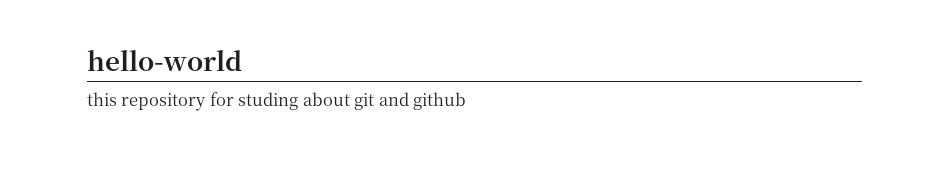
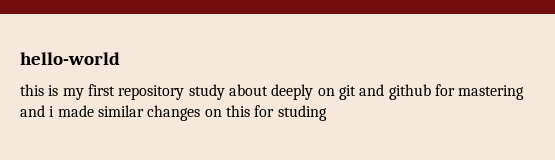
[121,92,467,111] repository for studing about git and github -> [48,84,525,100] [20,105,327,121] is my first repository study about deeply on git and github for mastering and i made similar changes on this for studing

